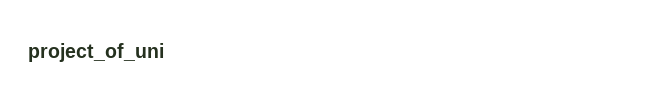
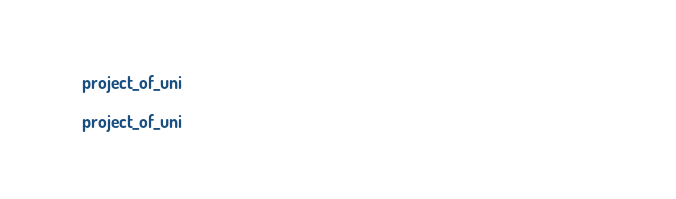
[28,43,164,62] project_of_uni -> [82,75,182,93] [82,114,182,132] project_of_uni // project_of_uni

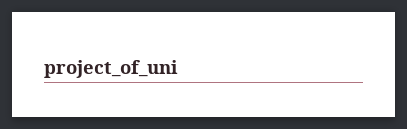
[82,75,182,93] [82,114,182,132] project_of_uni // project_of_uni -> [44,60,178,78] project_of_uni

